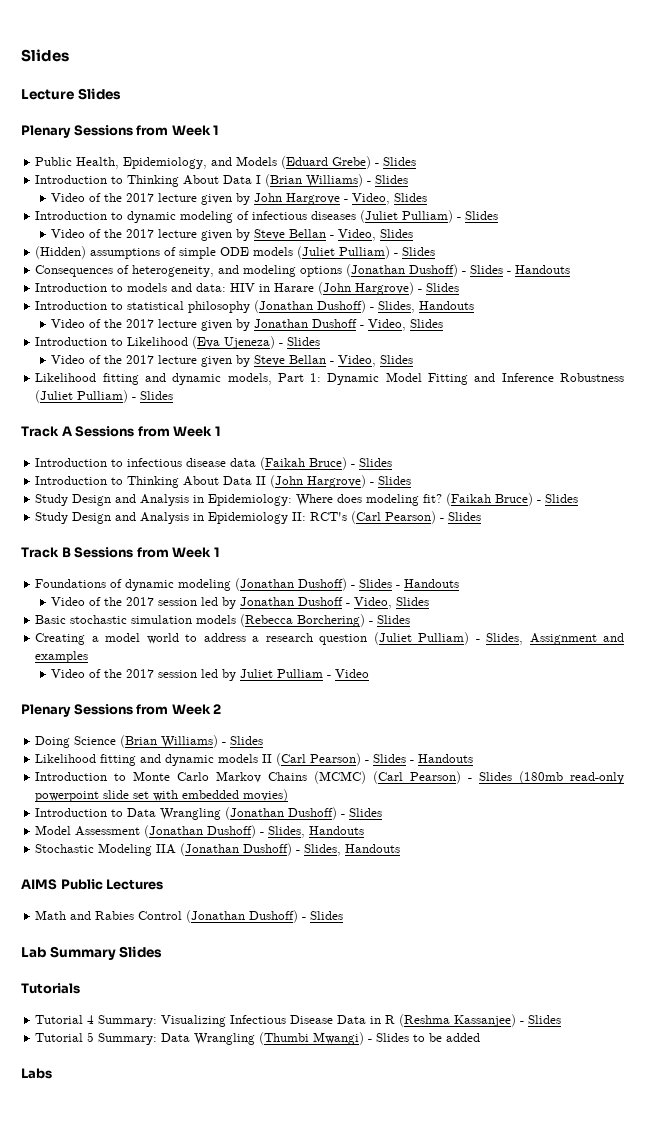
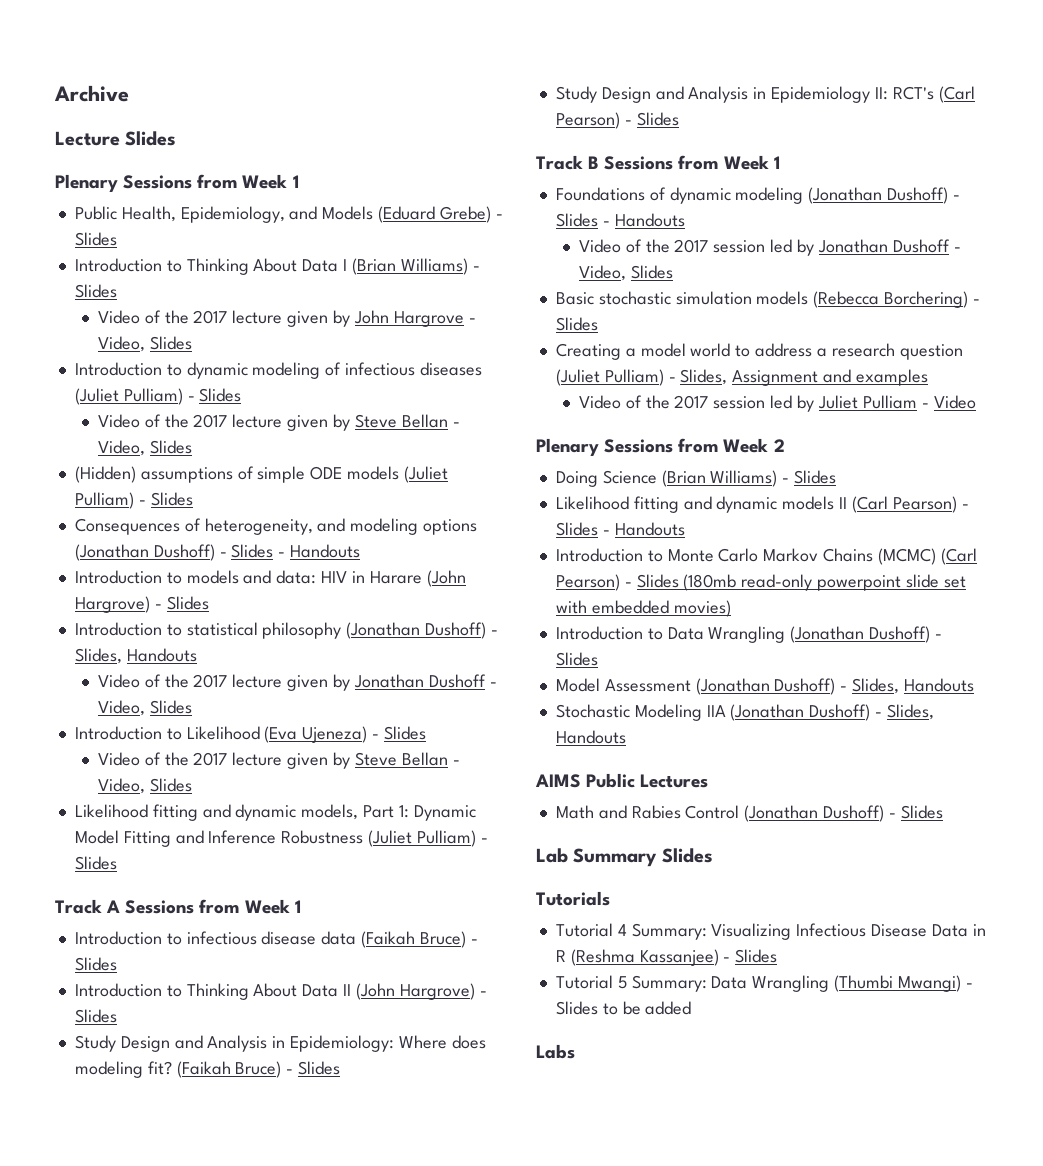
[21,49,69,62] Slides -> [54,85,129,102] Archive

